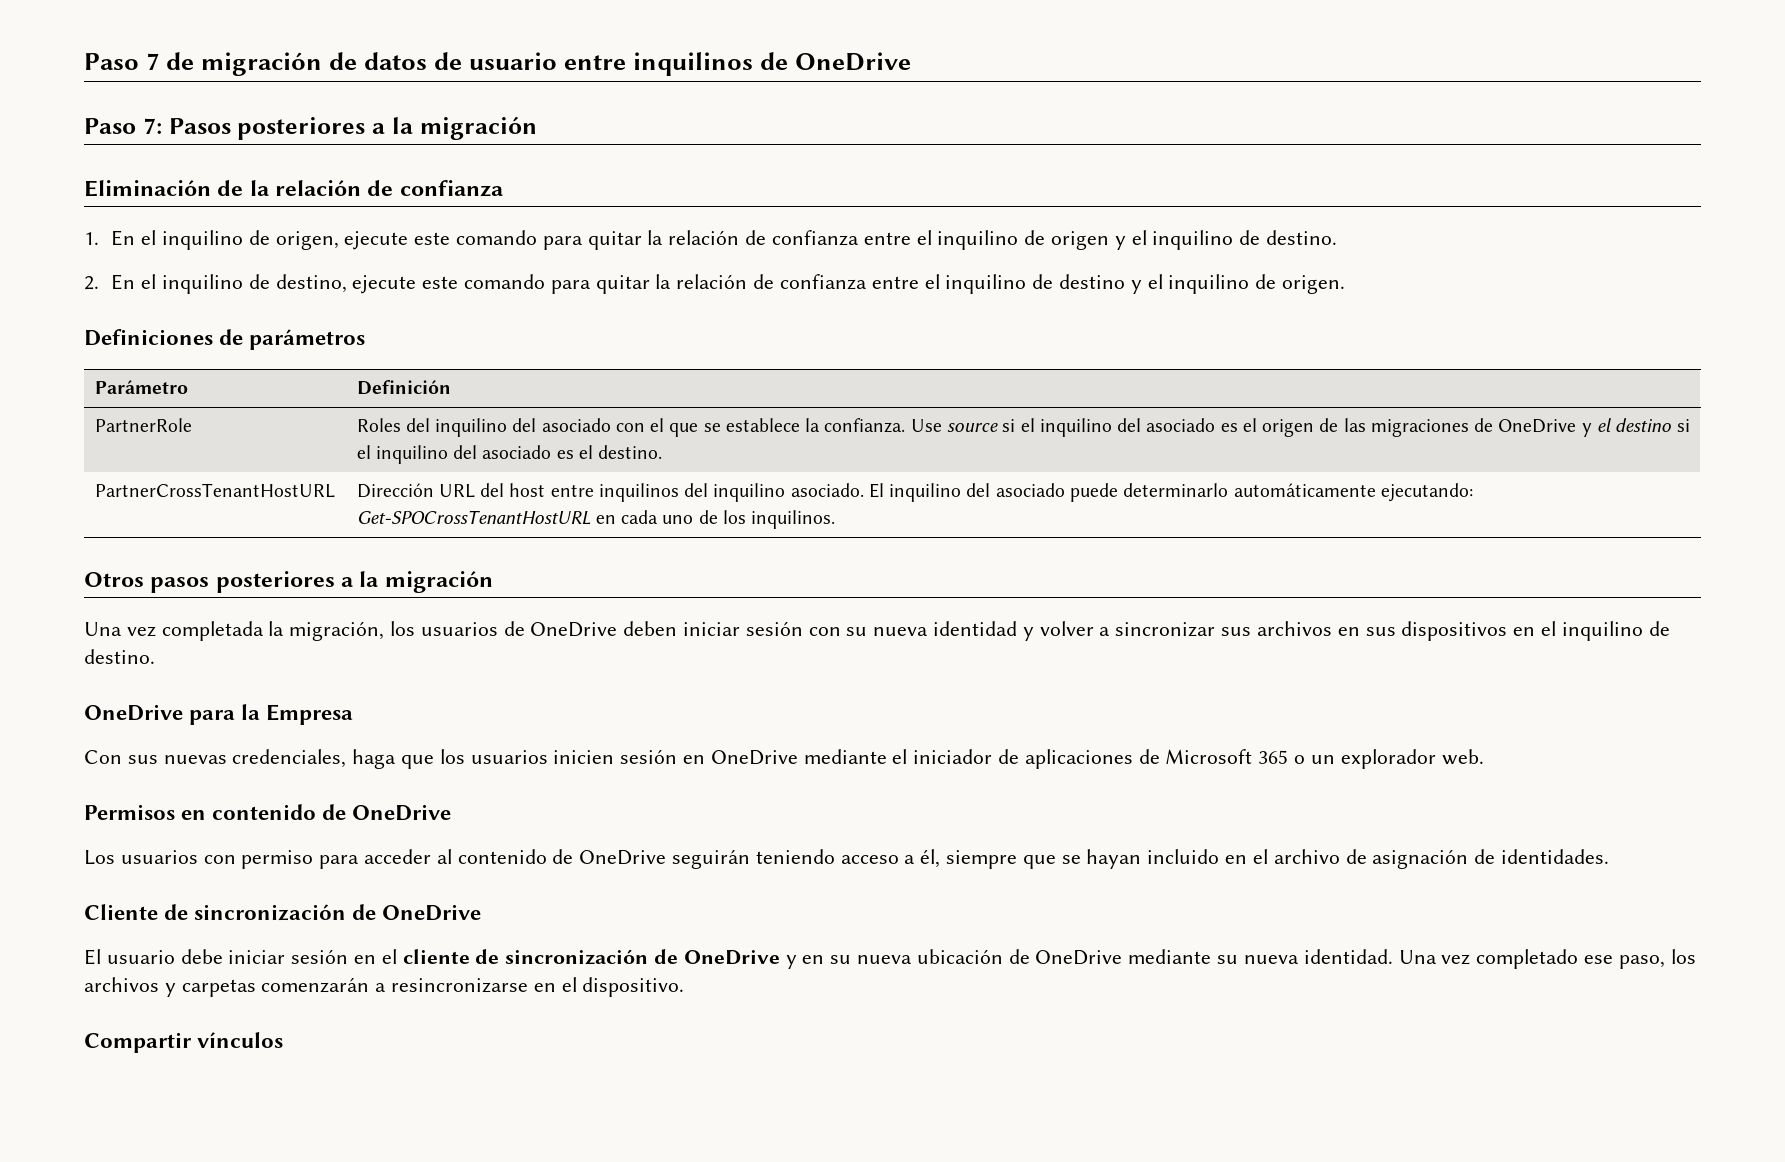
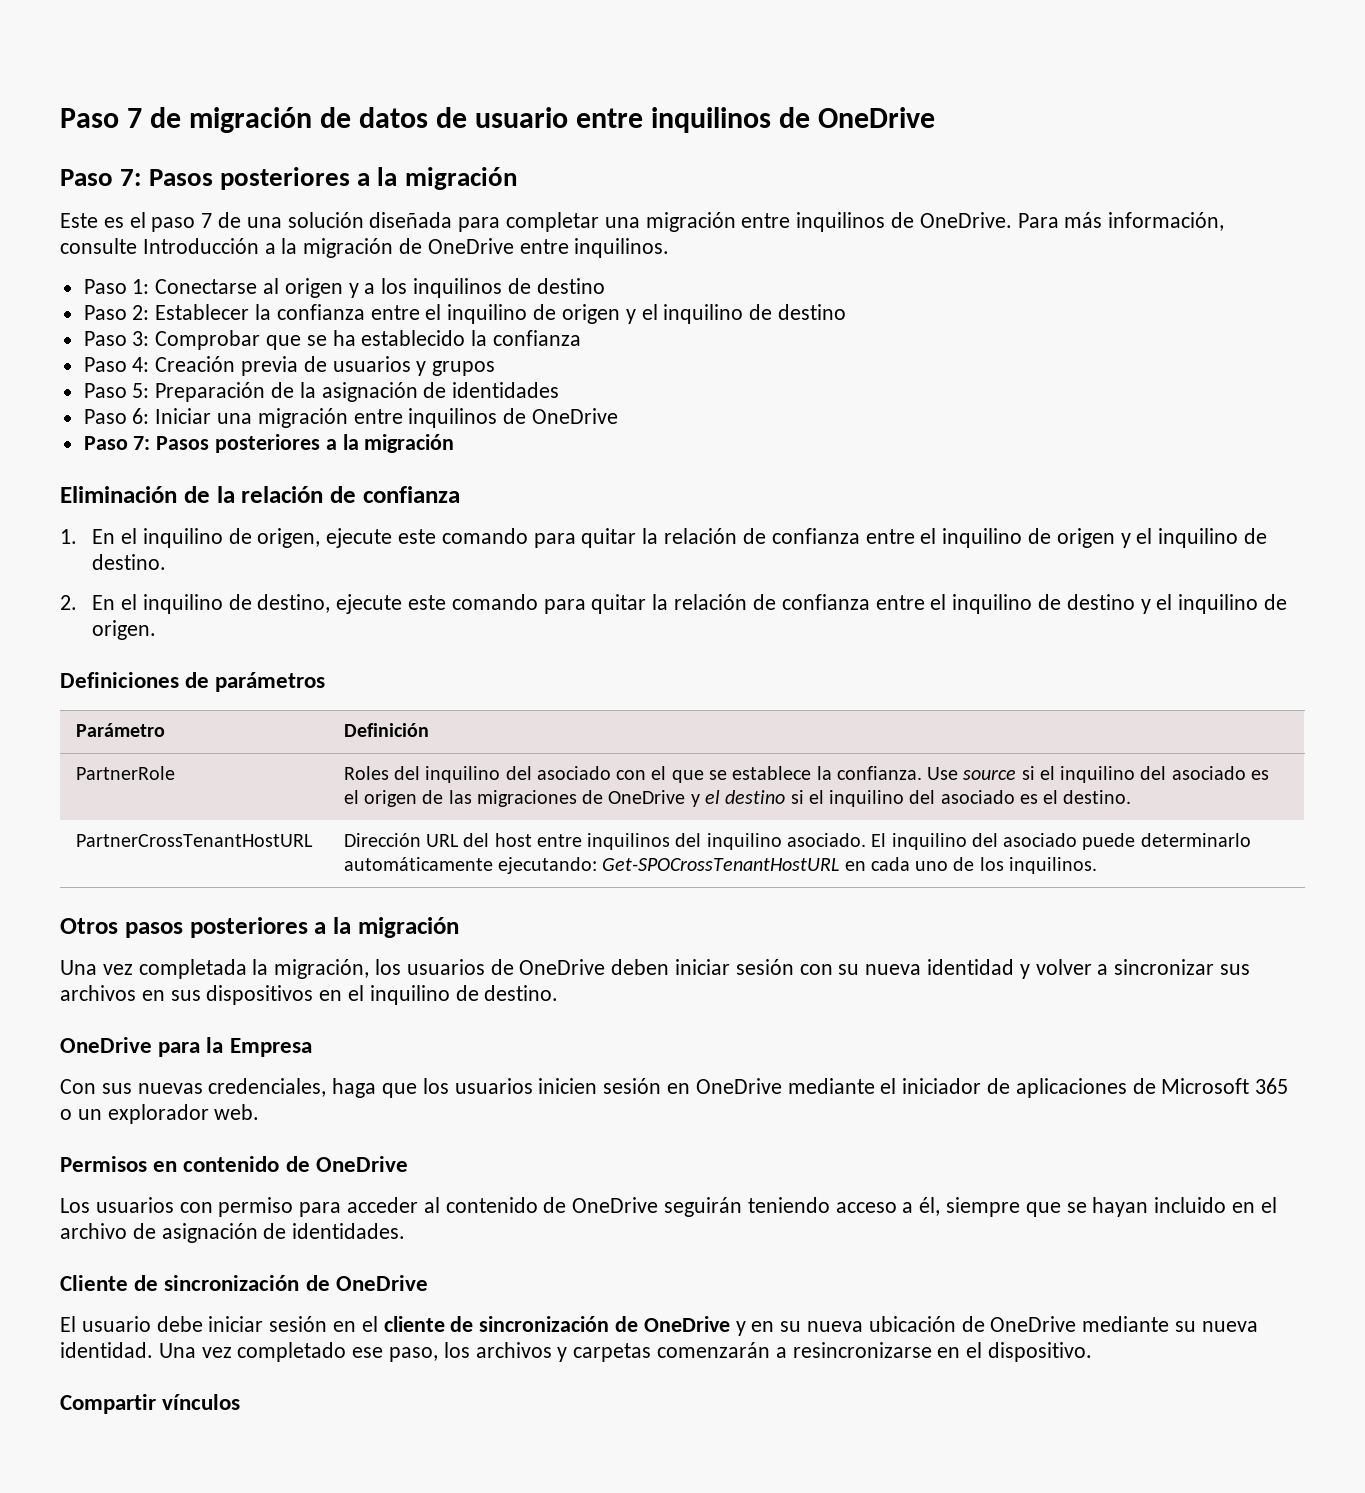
(537, 128) none -> [60,212,1225,232] [60,238,670,258] [83,278,605,298] [83,304,846,324] [83,330,582,350] [83,356,496,376] [83,382,560,402] [83,408,619,428] [83,434,455,453] // Este es el paso 7 de una solución diseñada para completar una migración entre inquilinos de OneDrive. Para más información, consulte Introducción a la migración de OneDrive entre inquilinos. // Paso 1: Conectarse al origen y a los inquilinos de destino // Paso 2: Establecer la confianza entre el inquilino de origen y el inquilino de destino // Paso 3: Comprobar que se ha establecido la confianza // Paso 4: Creación previa de usuarios y grupos // Paso 5: Preparación de la asignación de identidades // Paso 6: Iniciar una migración entre inquilinos de OneDrive // Paso 7: Pasos posteriores a la migración

